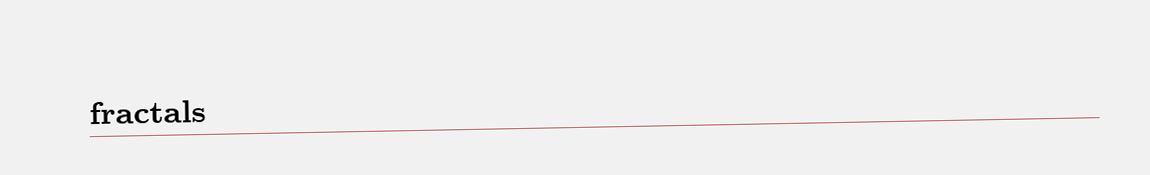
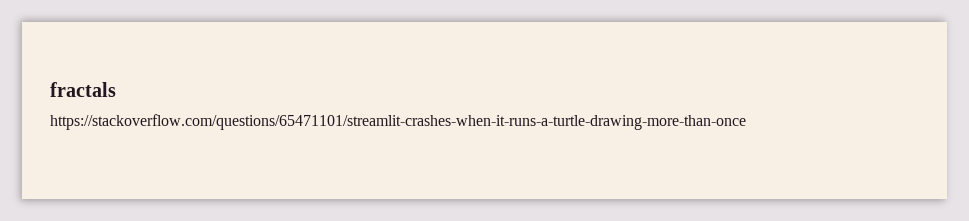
(207, 112) none -> [50,114,746,130] // https://stackoverflow.com/questions/65471101/streamlit-crashes-when-it-runs-a-turtle-drawing-more-than-once

